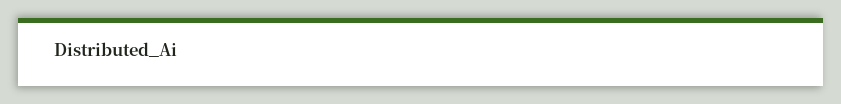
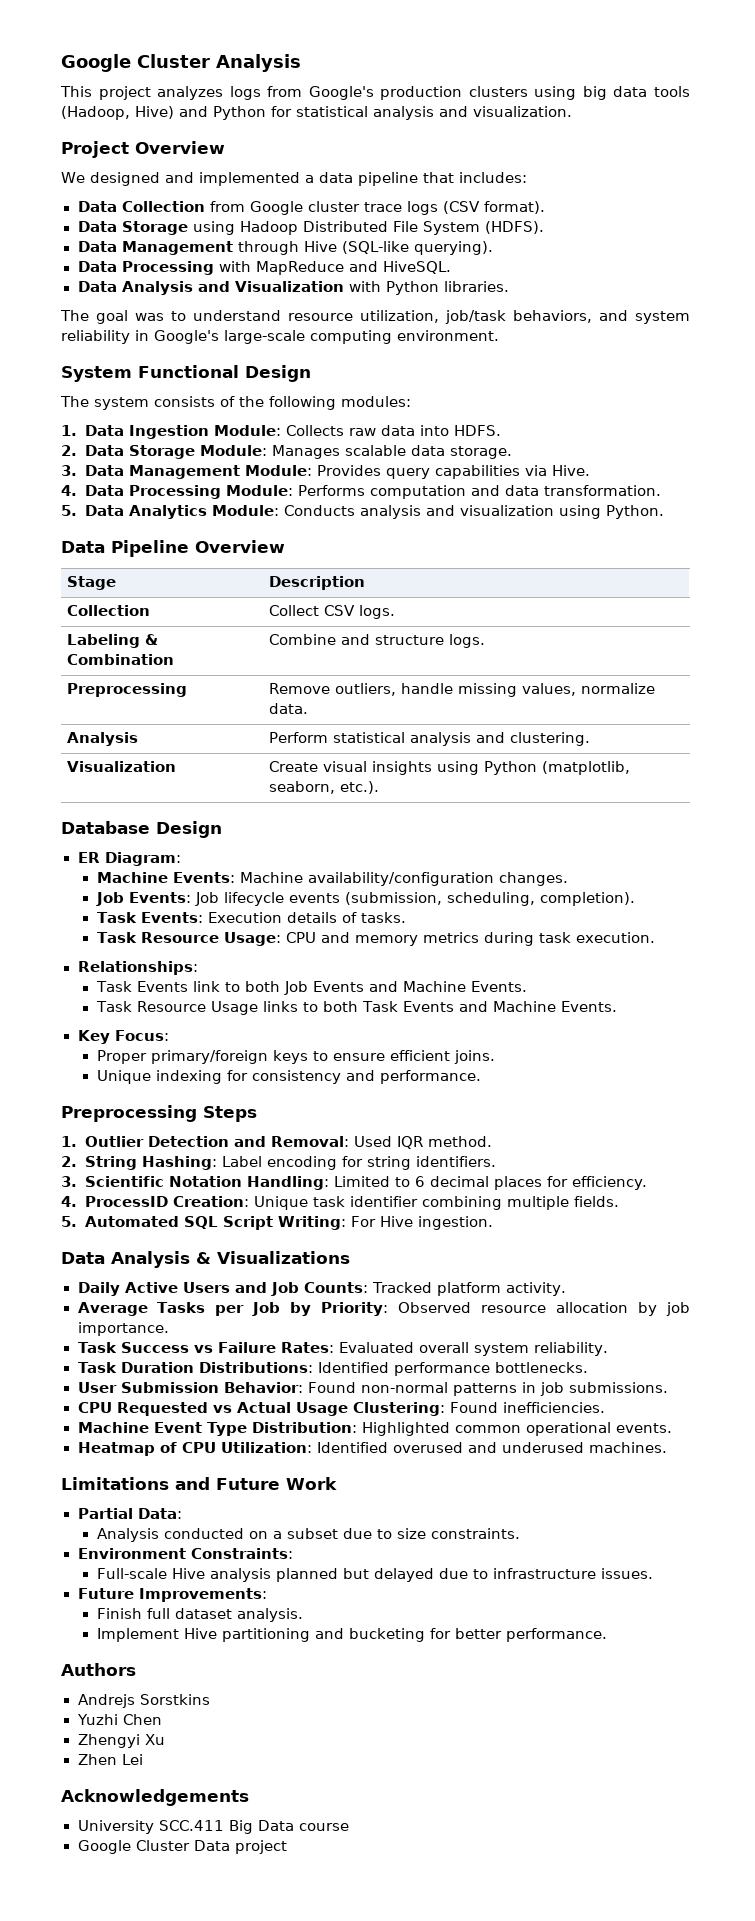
[54,42,177,57] Distributed_Ai -> [61,54,301,72] [60,86,690,100] [61,106,572,120] [61,141,225,158] [61,172,527,186] [77,201,545,215] [77,221,545,235] [77,241,493,255] [77,261,451,275] [77,281,509,295] [60,310,690,324] [61,330,499,344] [61,365,311,382] [60,396,411,410] [61,425,501,439] [61,445,512,459] [61,465,590,479] [61,485,661,499] [61,505,664,519] [61,540,285,557] [67,576,117,590] [269,576,366,590] [67,605,151,616] [269,605,396,619] [67,634,159,648] [67,654,175,665] [269,634,486,648] [67,683,188,697] [269,683,656,697] [269,703,309,714] [67,732,139,746] [269,732,591,746] [67,761,177,772] [269,761,631,775] [269,781,380,794] [61,821,222,838] [77,852,181,866] [96,872,568,886] [95,892,635,906] [96,912,406,923] [96,932,655,946] [77,961,198,975] [95,981,527,995] [95,1001,617,1015] [77,1030,169,1044] [96,1050,495,1064] [96,1070,481,1084] [61,1105,257,1122] [61,1136,492,1149] [61,1156,496,1170] [61,1176,648,1190] [61,1196,619,1210] [61,1216,493,1230] [61,1251,350,1268] [77,1282,567,1296] [77,1302,691,1316] [77,1322,169,1336] [77,1342,609,1356] [77,1362,589,1376] [77,1382,668,1396] [77,1402,605,1416] [77,1422,673,1436] [77,1442,667,1456] [61,1477,337,1490] [77,1508,182,1519] [96,1528,520,1542] [77,1548,293,1559] [96,1568,653,1582] [77,1588,267,1602] [96,1608,303,1622] [96,1628,607,1642] [61,1663,136,1676] [77,1694,210,1708] [76,1714,163,1725] [77,1734,165,1748] [77,1754,143,1765] [61,1789,249,1806] [77,1820,349,1834] [77,1840,287,1854] Google Cluster Analysis // This project analyzes logs from Google's production clusters using big data tools (Hadoop, Hive) and Python for statistical analysis and visualization. // Project Overview // We designed and implemented a data pipeline that includes: // Data Collection from Google cluster trace logs (CSV format). // Data Storage using Hadoop Distributed File System (HDFS). // Data Management through Hive (SQL-like querying). // Data Processing with MapReduce and HiveSQL. // Data Analysis and Visualization with Python libraries. // The goal was to understand resource utilization, job/task behaviors, and system reliability in Google's large-scale computing environment. // System Functional Design // The system consists of the following modules: // 1. Data Ingestion Module: Collects raw data into HDFS. // 2. Data Storage Module: Manages scalable data storage. // 3. Data Management Module: Provides query capabilities via Hive. // 4. Data Processing Module: Performs computation and data transformation. // 5. Data Analytics Module: Conducts analysis and visualization using Python. // Data Pipeline Overview // Stage | Description // Collection | Collect CSV logs. // Labeling & Combination | Combine and structure logs. // Preprocessing | Remove outliers, handle missing values, normalize data. // Analysis | Perform statistical analysis and clustering. // Visualization | Create visual insights using Python (matplotlib, seaborn, etc.). // Database Design // ER Diagram: // Machine Events: Machine availability/configuration changes. // Job Events: Job lifecycle events (submission, scheduling, completion). // Task Events: Execution details of tasks. // Task Resource Usage: CPU and memory metrics during task execution. // Relationships: // Task Events link to both Job Events and Machine Events. // Task Resource Usage links to both Task Events and Machine Events. // Key Focus: // Proper primary/foreign keys to ensure efficient joins. // Unique indexing for consistency and performance. // Preprocessing Steps // 1. Outlier Detection and Removal: Used IQR method. // 2. String Hashing: Label encoding for string identifiers. // 3. Scientific Notation Handling: Limited to 6 decimal places for efficiency. // 4. ProcessID Creation: Unique task identifier combining multiple fields. // 5. Automated SQL Script Writing: For Hive ingestion. // Data Analysis & Visualizations // Daily Active Users and Job Counts: Tracked platform activity. // Average Tasks per Job by Priority: Observed resource allocation by job importance. // Task Success vs Failure Rates: Evaluated overall system reliability. // Task Duration Distributions: Identified performance bottlenecks. // User Submission Behavior: Found non-normal patterns in job submissions. // CPU Requested vs Actual Usage Clustering: Found inefficiencies. // Machine Event Type Distribution: Highlighted common operational events. // Heatmap of CPU Utilization: Identified overused and underused machines. // Limitations and Future Work // Partial Data: // Analysis conducted on a subset due to size constraints. // Environment Constraints: // Full-scale Hive analysis planned but delayed due to infrastructure issues. // Future Improvements: // Finish full dataset analysis. // Implement Hive partitioning and bucketing for better performance. // Authors // Andrejs Sorstkins // Yuzhi Chen // Zhengyi Xu // Zhen Lei // Acknowledgements // University SCC.411 Big Data course // Google Cluster Data project

